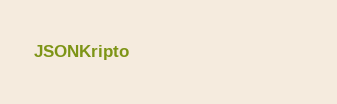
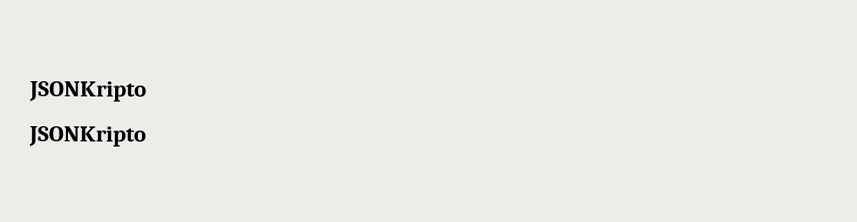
[34,45,129,60] JSONKripto -> [29,81,147,102] [28,126,146,147] JSONKripto // JSONKripto

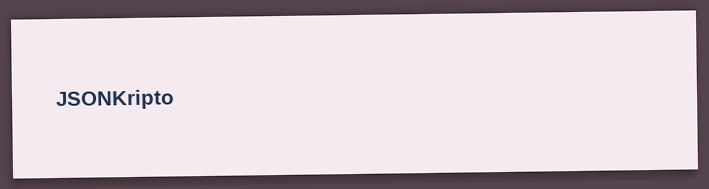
[29,81,147,102] [28,126,146,147] JSONKripto // JSONKripto -> [55,89,175,111] JSONKripto

